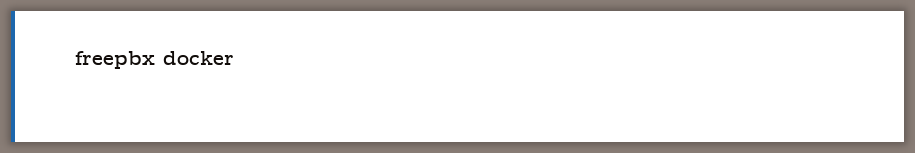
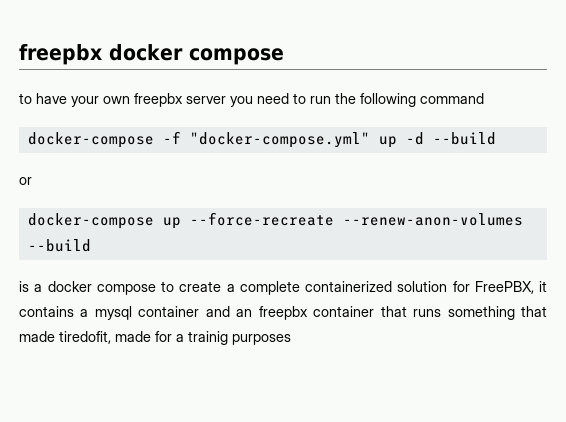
(234, 58) none -> [189,48,284,65] [19,93,484,107] [27,131,496,148] [19,177,32,185] [27,212,523,229] [27,239,91,252] [19,281,547,295] [19,306,547,320] [19,331,291,345] compose // to have your own freepbx server you need to run the following command // docker-compose -f "docker-compose.yml" up -d --build // or // docker-compose up --force-recreate --renew-anon-volumes --build // is a docker compose to create a complete containerized solution for FreePBX, it contains a mysql container and an freepbx container that runs something that made tiredofit, made for a trainig purposes

